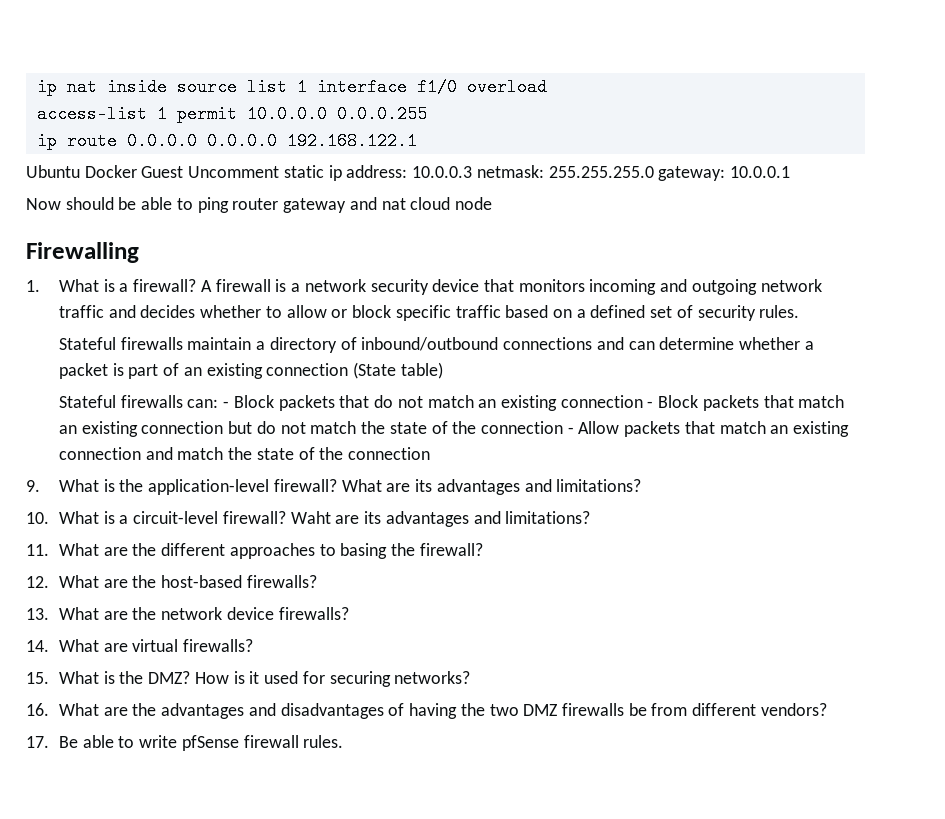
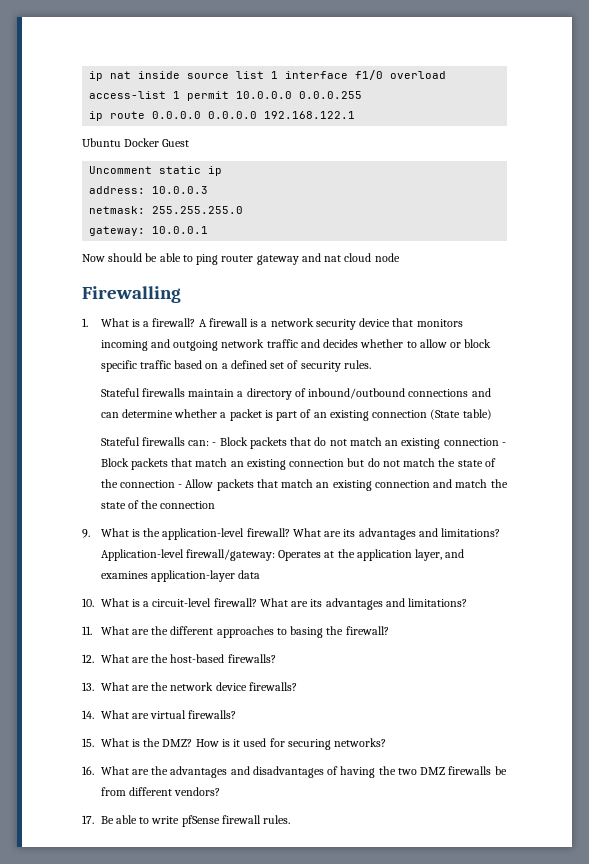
(184, 172) none -> (190, 143) //
(342, 173) none -> (223, 171) //
(473, 172) none -> (209, 190) //
(654, 172) none -> (244, 210) //
(642, 485) none -> [100,549,465,561] [100,570,261,582] Application-level firewall/gateway: Operates at the application layer, and examines application-layer data
[290,511,331,524] Waht -> [259,598,288,607] What

